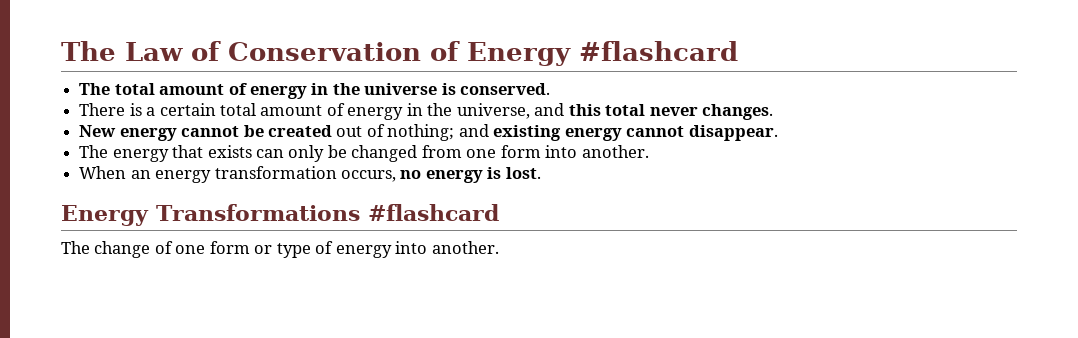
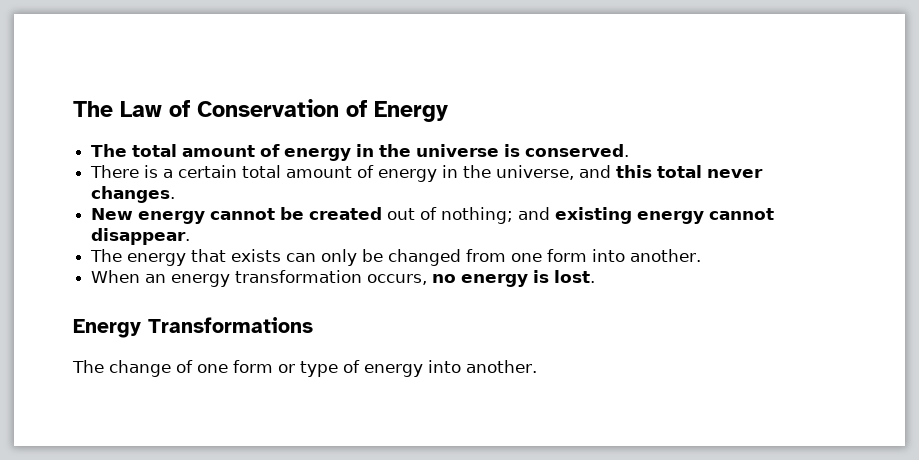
[579,41,738,61] #flashcard -> (448, 111) none
[367,204,499,221] #flashcard -> (313, 325) none

